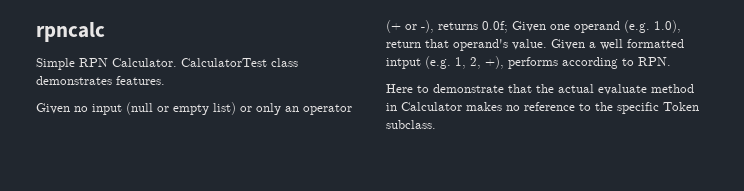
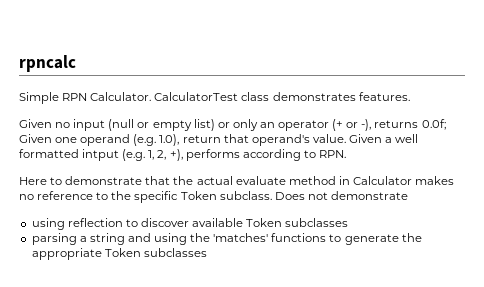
(436, 124) none -> [274,191,408,200] [31,218,349,230] [31,233,422,245] [31,248,207,260] Does not demonstrate // using reflection to discover available Token subclasses // parsing a string and using the 'matches' functions to generate the appropriate Token subclasses

